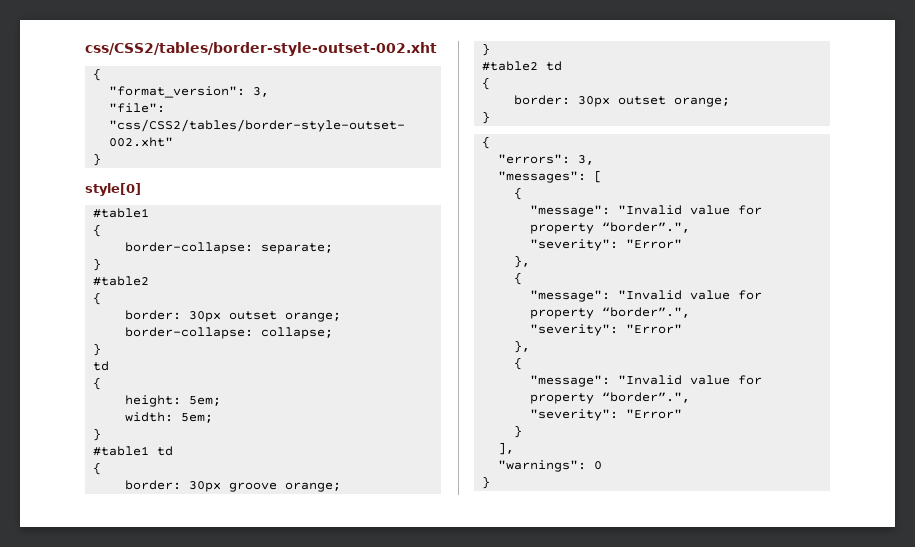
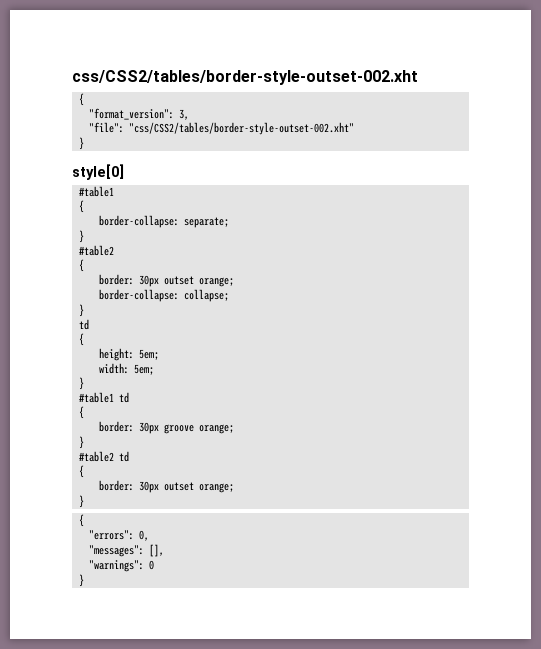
[577,155,594,165] 3, -> [138,530,149,541] 0,
[593,170,602,183] [513,187,522,200] [529,205,762,217] [529,222,690,234] [529,239,682,251] [513,255,530,268] [513,272,522,285] [529,290,762,302] [529,307,690,319] [529,324,682,336] [513,340,530,353] [513,357,522,370] [529,375,762,387] [529,392,690,404] [529,409,682,421] [513,425,522,438] [497,442,514,455] [ // { // "message": "Invalid value for property “border”.", // "severity": "Error" // }, // { // "message": "Invalid value for property “border”.", // "severity": "Error" // }, // { // "message": "Invalid value for property “border”.", // "severity": "Error" // } // ], -> [148,544,164,557] [],

